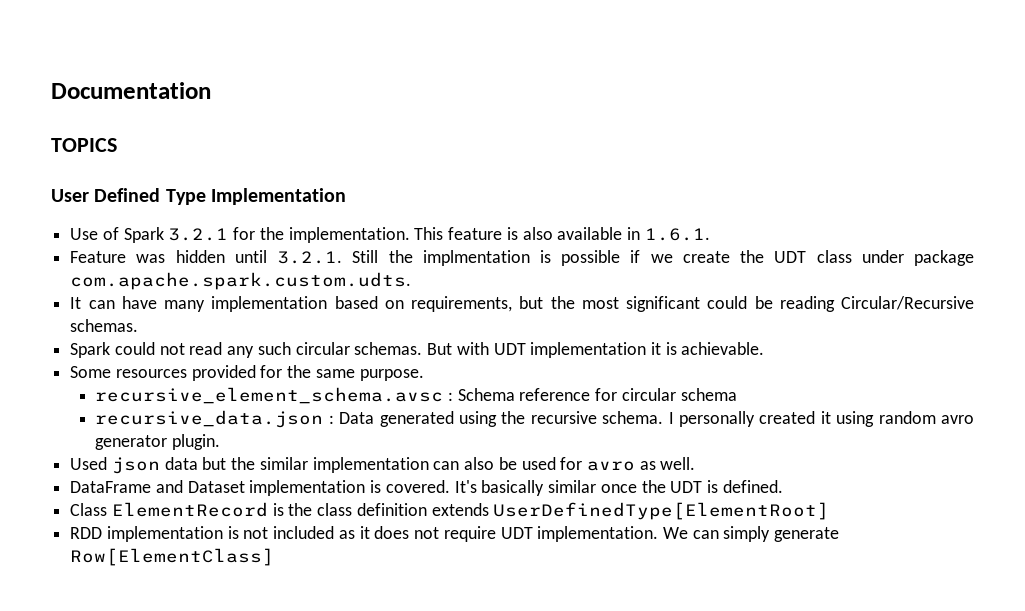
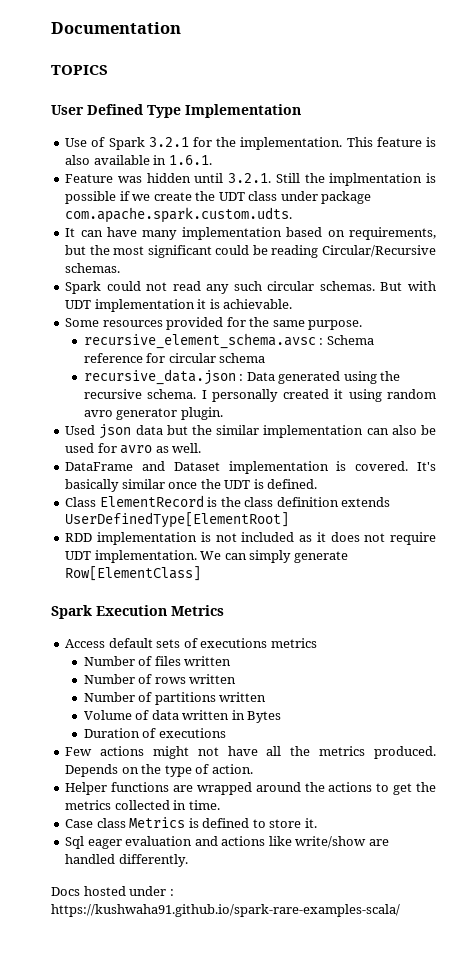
(275, 557) none -> [51,605,224,619] [65,638,317,648] [83,656,232,666] [83,674,237,684] [83,692,267,705] [83,710,282,723] [83,728,226,738] [65,746,436,759] [65,764,253,777] [65,782,436,795] [65,800,220,810] [65,817,317,828] [65,836,389,849] [65,854,188,867] [51,886,174,896] [51,904,400,917] // Spark Execution Metrics // Access default sets of executions metrics // Number of files written // Number of rows written // Number of partitions written // Volume of data written in Bytes // Duration of executions // Few actions might not have all the metrics produced. Depends on the type of action. // Helper functions are wrapped around the actions to get the metrics collected in time. // Case class Metrics is defined to store it. // Sql eager evaluation and actions like write/show are handled differently. // Docs hosted under : https://kushwaha91.github.io/spark-rare-examples-scala/

